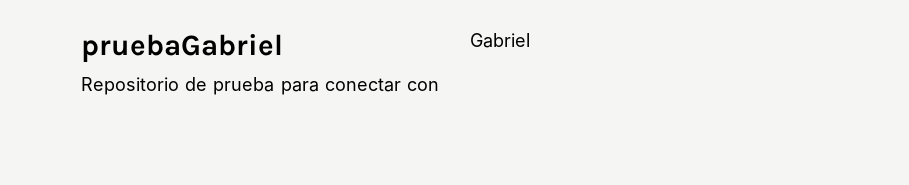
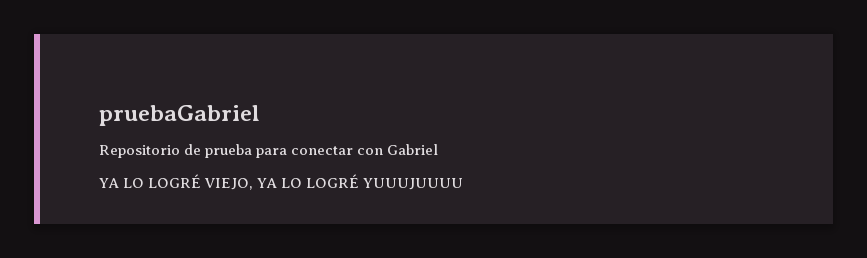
(530, 40) none -> [99,174,464,190] // YA LO LOGRÉ VIEJO, YA LO LOGRÉ YUUUJUUUU

